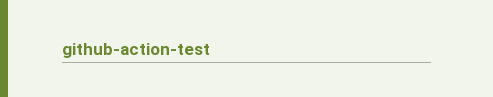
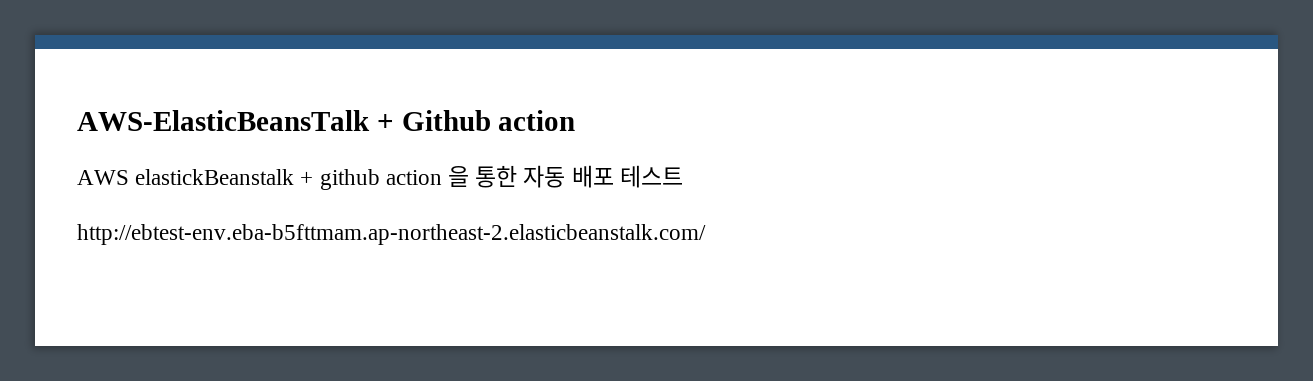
[62,43,210,58] github-action-test -> [77,110,576,131] [77,165,683,190] [77,224,706,245] AWS-ElasticBeansTalk + Github action // AWS elastickBeanstalk + github action 을 통한 자동 배포 테스트 // http://ebtest-env.eba-b5fttmam.ap-northeast-2.elasticbeanstalk.com/

